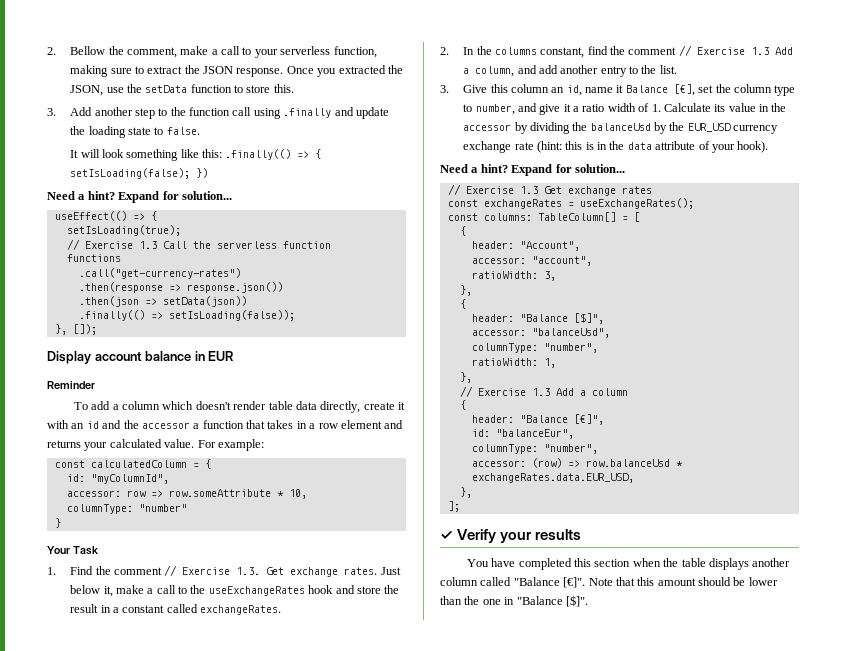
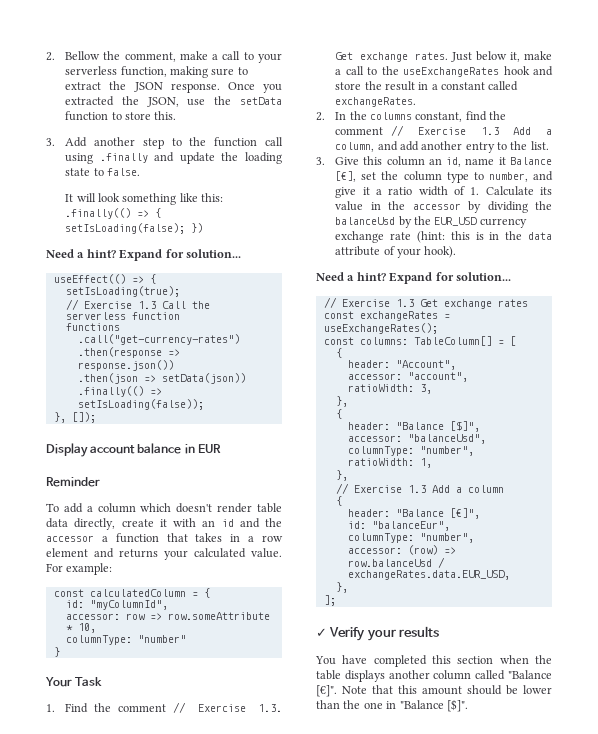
[675,461,683,467] * -> [437,557,445,568] /

